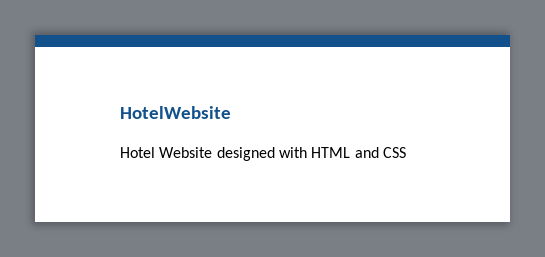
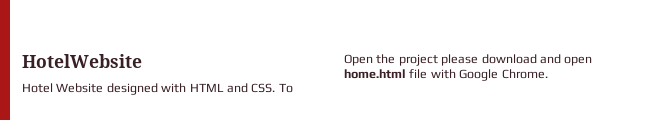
[382,147,406,158] CSS -> [251,83,293,93] [344,54,593,66] [344,69,548,81] CSS. To Open the project please download and open home.html file with Google Chrome.

